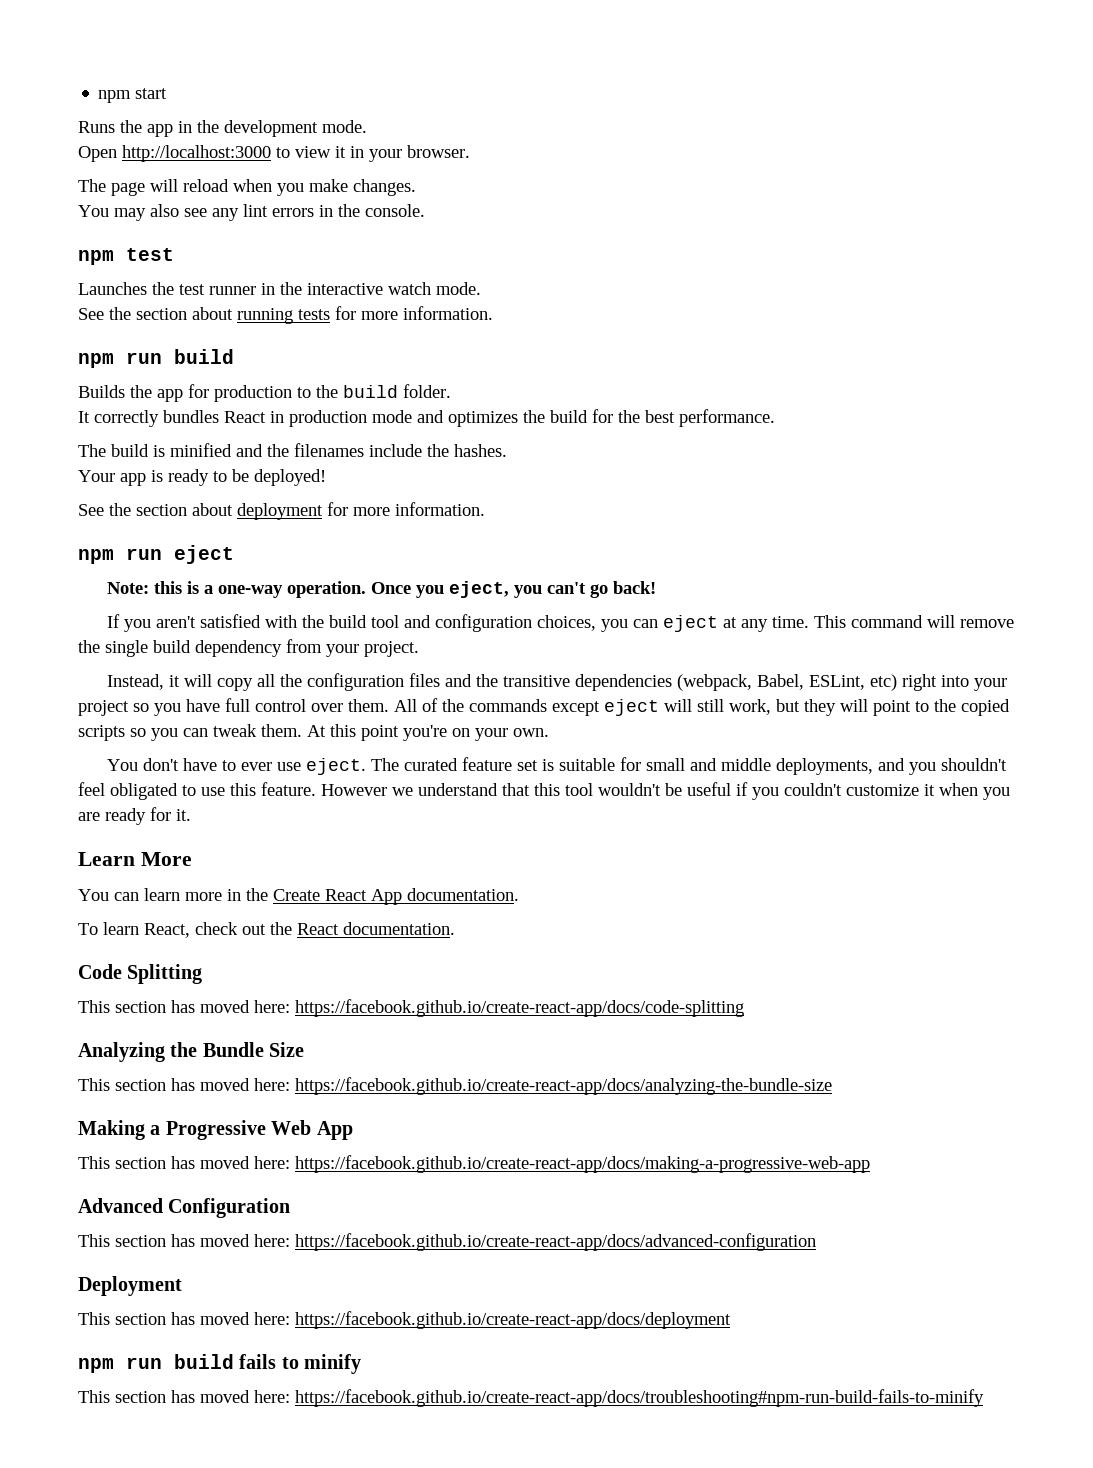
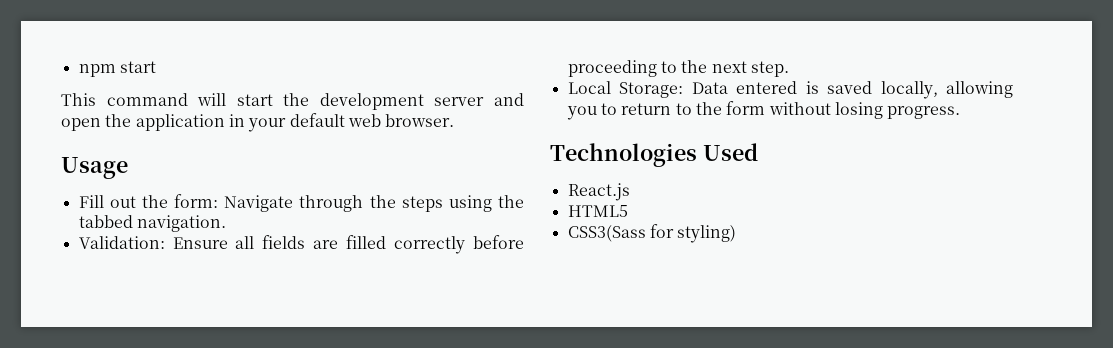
[78,120,367,137] [78,145,470,162] [78,179,416,196] [78,204,425,221] [78,248,174,265] [78,282,481,295] [78,306,493,324] [78,349,234,368] [78,384,451,402] [78,409,775,427] [78,443,507,457] [78,469,326,486] [78,502,485,520] [78,545,234,564] [106,581,656,598] [106,614,1014,632] [78,639,419,657] [106,673,1007,691] [78,698,1010,716] [78,724,549,741] [106,757,1007,775] [78,782,1010,800] [78,807,191,825] [78,852,192,866] [78,888,519,905] [78,922,455,938] [78,964,203,984] [78,999,744,1017] [78,1042,305,1062] [78,1077,832,1095] [78,1120,353,1140] [78,1155,870,1173] [78,1198,291,1218] [78,1233,816,1251] [78,1276,182,1296] [78,1311,731,1329] [78,1354,362,1374] [78,1389,984,1407] Runs the app in the development mode. // Open http://localhost:3000 to view it in your browser. // The page will reload when you make changes. // You may also see any lint errors in the console. // npm test // Launches the test runner in the interactive watch mode. // See the section about running tests for more information. // npm run build // Builds the app for production to the build folder. // It correctly bundles React in production mode and optimizes the build for the best performance. // The build is minified and the filenames include the hashes. // Your app is ready to be deployed! // See the section about deployment for more information. // npm run eject // Note: this is a one-way operation. Once you eject, you can't go back! // If you aren't satisfied with the build tool and configuration choices, you can eject at any time. This command will remove the single build dependency from your project. // Instead, it will copy all the configuration files and the transitive dependencies (webpack, Babel, ESLint, etc) right into your project so you have full control over them. All of the commands except eject will still work, but they will point to the copied scripts so you can tweak them. At this point you're on your own. // You don't have to ever use eject. The curated feature set is suitable for small and middle deployments, and you shouldn't feel obligated to use this feature. However we understand that this tool wouldn't be useful if you couldn't customize it when you are ready for it. // Learn More // You can learn more in the Create React App documentation. // To learn React, check out the React documentation. // Code Splitting // This section has moved here: https://facebook.github.io/create-react-app/docs/code-splitting // Analyzing the Bundle Size // This section has moved here: https://facebook.github.io/create-react-app/docs/analyzing-the-bundle-size // Making a Progressive Web App // This section has moved here: https://facebook.github.io/create-react-app/docs/making-a-progressive-web-app // Advanced Configuration // This section has moved here: https://facebook.github.io/create-react-app/docs/advanced-configuration // Deployment // This section has moved here: https://facebook.github.io/create-react-app/docs/deployment // npm run build fails to minify // This section has moved here: https://facebook.github.io/create-react-app/docs/troubleshooting#npm-run-build-fails-to-minify -> [61,93,524,110] [61,113,455,132] [61,157,128,179] [78,194,524,212] [78,215,226,232] [78,235,524,254] [567,60,789,77] [567,81,1013,99] [566,101,961,120] [550,143,758,167] [567,183,630,201] [567,205,628,217] [567,224,737,243] This command will start the development server and open the application in your default web browser. // Usage // Fill out the form: Navigate through the steps using the tabbed navigation. // Validation: Ensure all fields are filled correctly before proceeding to the next step. // Local Storage: Data entered is saved locally, allowing you to return to the form without losing progress. // Technologies Used // React.js // HTML5 // CSS3(Sass for styling)

